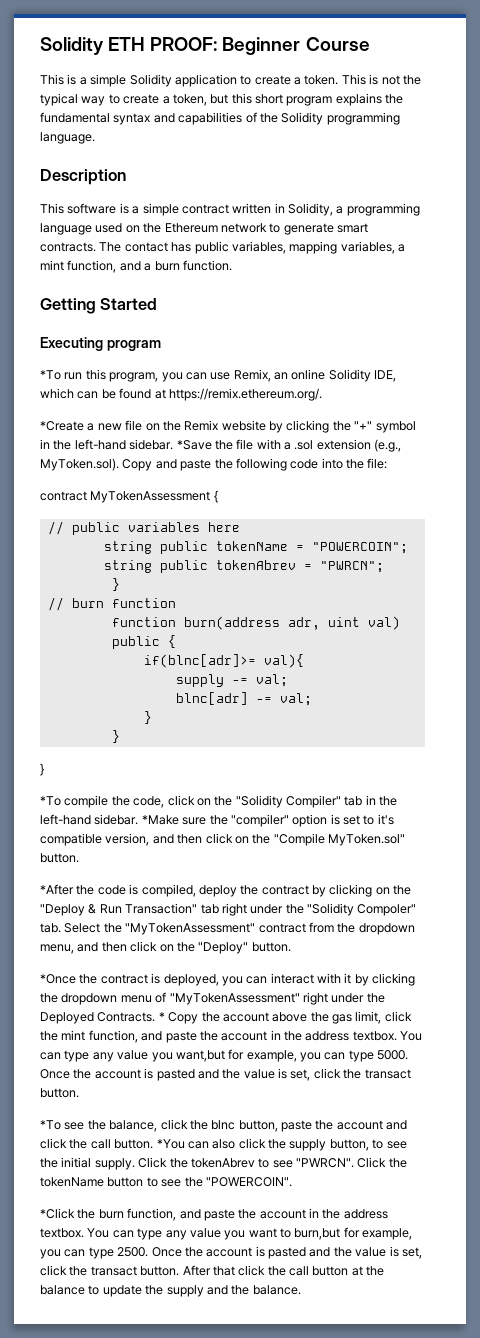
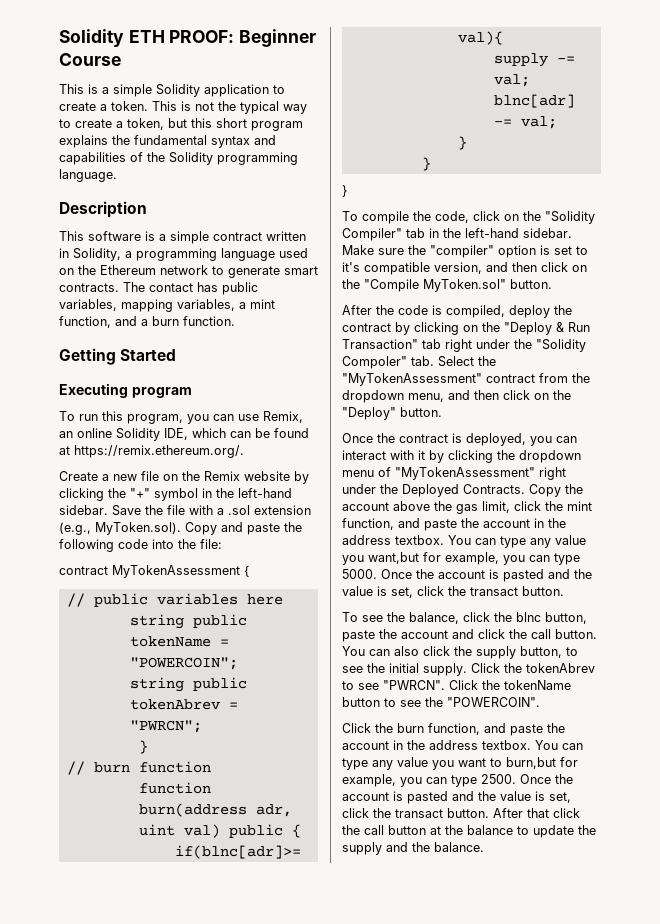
[40,370,61,380] *To -> [59,411,75,421] To
[40,421,84,431] *Create -> [59,471,98,481] Create
[176,440,212,450] *Save -> [112,505,141,516] Save
[40,796,61,806] *To -> [342,211,358,221] To
[141,815,179,825] *Make -> [342,245,374,255] Make
[40,884,74,895] *After -> [342,305,372,315] After
[40,974,76,984] *Once -> [342,433,373,443] Once
[158,1012,165,1021] * -> (525, 489) none
[40,1120,61,1130] *To -> [342,612,358,622] To
[156,1139,185,1149] *You -> [342,646,365,656] You
[40,1208,75,1219] *Click -> [342,723,371,733] Click

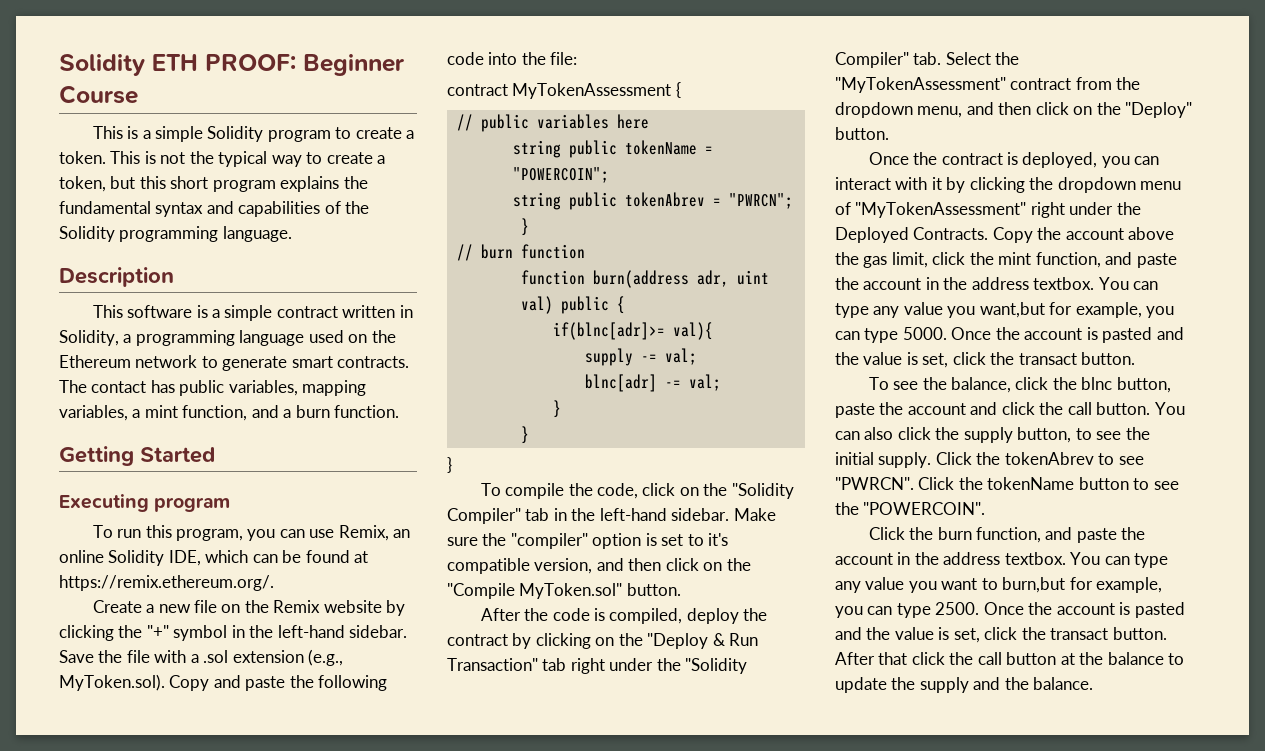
[204,84,269,97] application -> [267,130,331,142] program
[342,356,407,369] Compoler" -> [835,52,909,68] Compiler"

